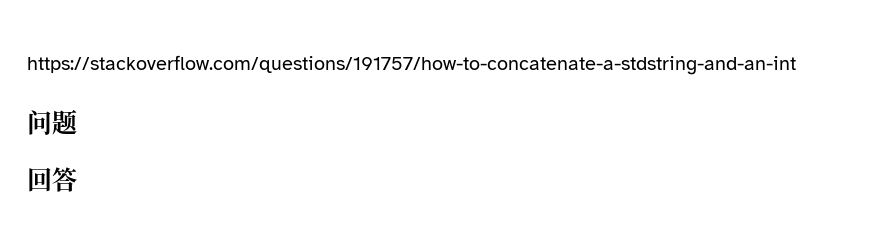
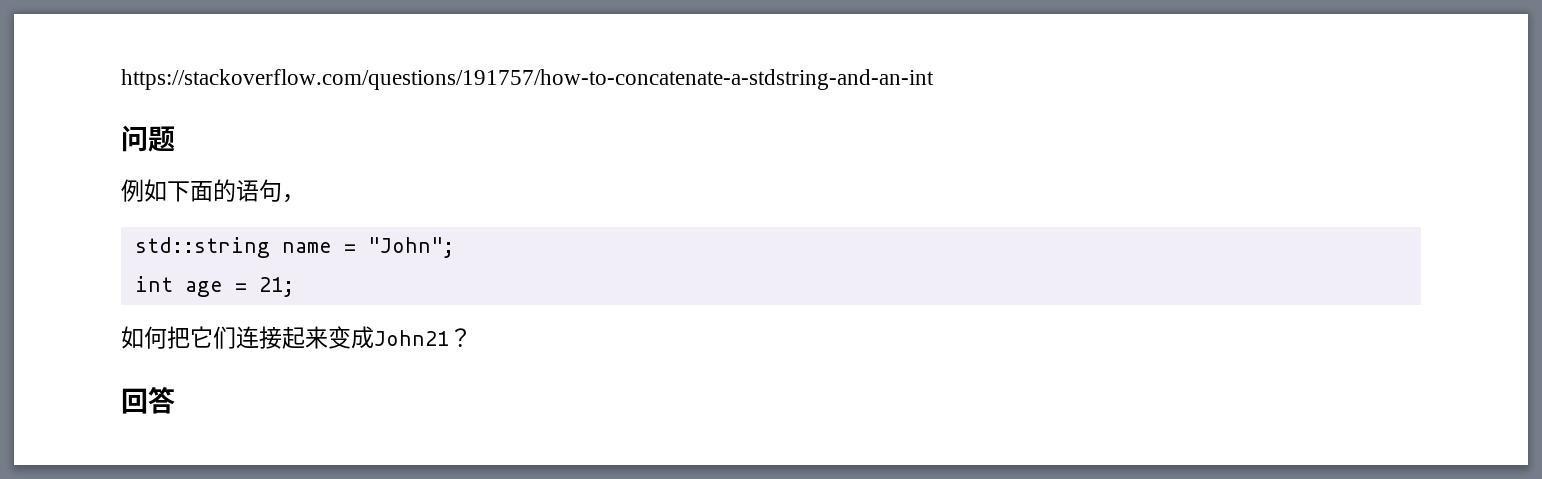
(77, 122) none -> [121,179,305,203] [134,237,454,258] [134,276,294,297] [121,326,472,349] // 例如下面的语句， // std::string name = "John"; // int age = 21; // 如何把它们连接起来变成John21？

